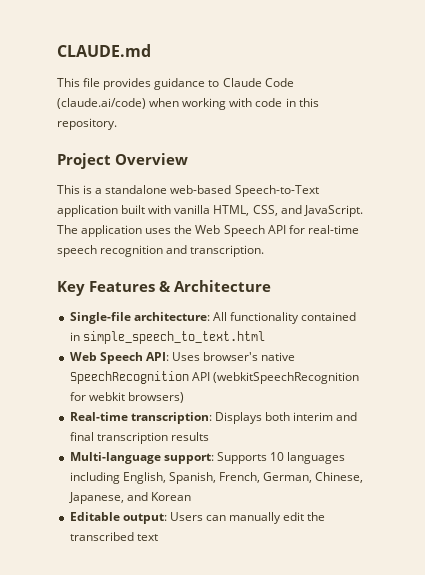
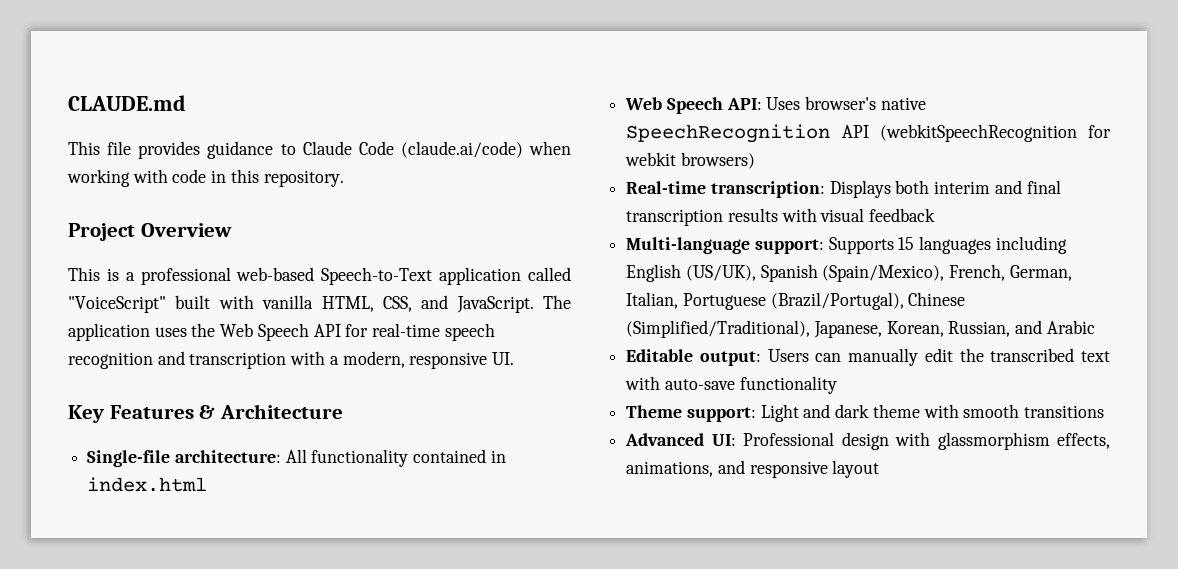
[105,185,168,194] standalone -> [140,267,231,285] professional
(118, 211) none -> [528,267,571,281] [68,296,166,313] called "VoiceScript"
[190,245,265,257] transcription. -> [189,351,515,369] transcription with a modern, responsive UI.
[82,331,265,344] simple_speech_to_text.html -> [87,477,208,492] index.html
(209, 436) none -> [781,208,936,222] with visual feedback
[269,452,284,461] 10 -> [898,237,915,250] 15
[122,472,364,484] [68,492,191,504] English, Spanish, French, German, Chinese, Japanese, and Korean -> [626,264,1072,282] [626,292,966,310] [626,320,1095,338] English (US/UK), Spanish (Spain/Mexico), French, German, Italian, Portuguese (Brazil/Portugal), Chinese (Simplified/Traditional), Japanese, Korean, Russian, and Arabic
(158, 537) none -> [625,376,837,394] [626,404,1105,422] [625,432,1110,450] [626,460,880,478] with auto-save functionality // Theme support: Light and dark theme with smooth transitions // Advanced UI: Professional design with glassmorphism effects, animations, and responsive layout

